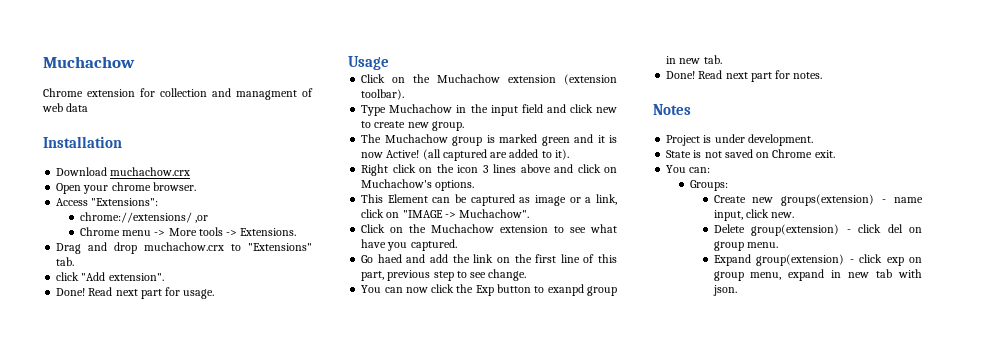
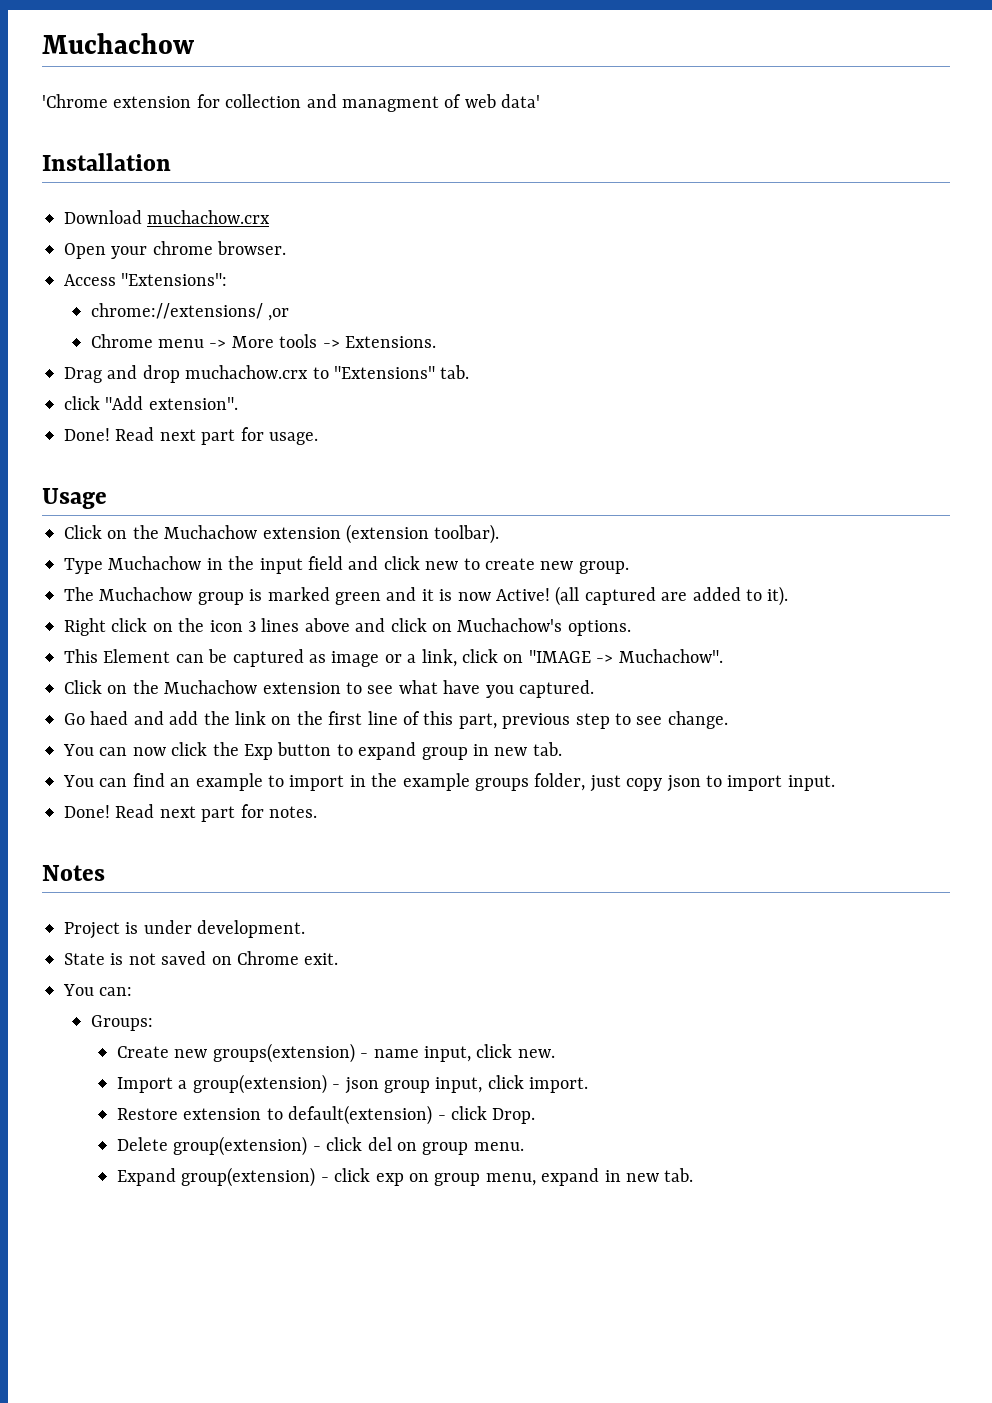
[43,88,83,97] Chrome -> [42,94,108,108] 'Chrome
[66,103,89,112] data -> [501,94,541,108] data'
[547,284,584,296] exanpd -> [358,742,417,760] expand
(722, 59) none -> [63,773,835,792] // You can find an example to import in the example groups folder, just copy json to import input.
(795, 215) none -> [117,1074,589,1094] [117,1105,536,1125] // Import a group(extension) - json group input, click import. // Restore extension to default(extension) - click Drop.
[876,269,922,278] [712,285,737,296] tab with json. -> [664,1168,694,1182] tab.

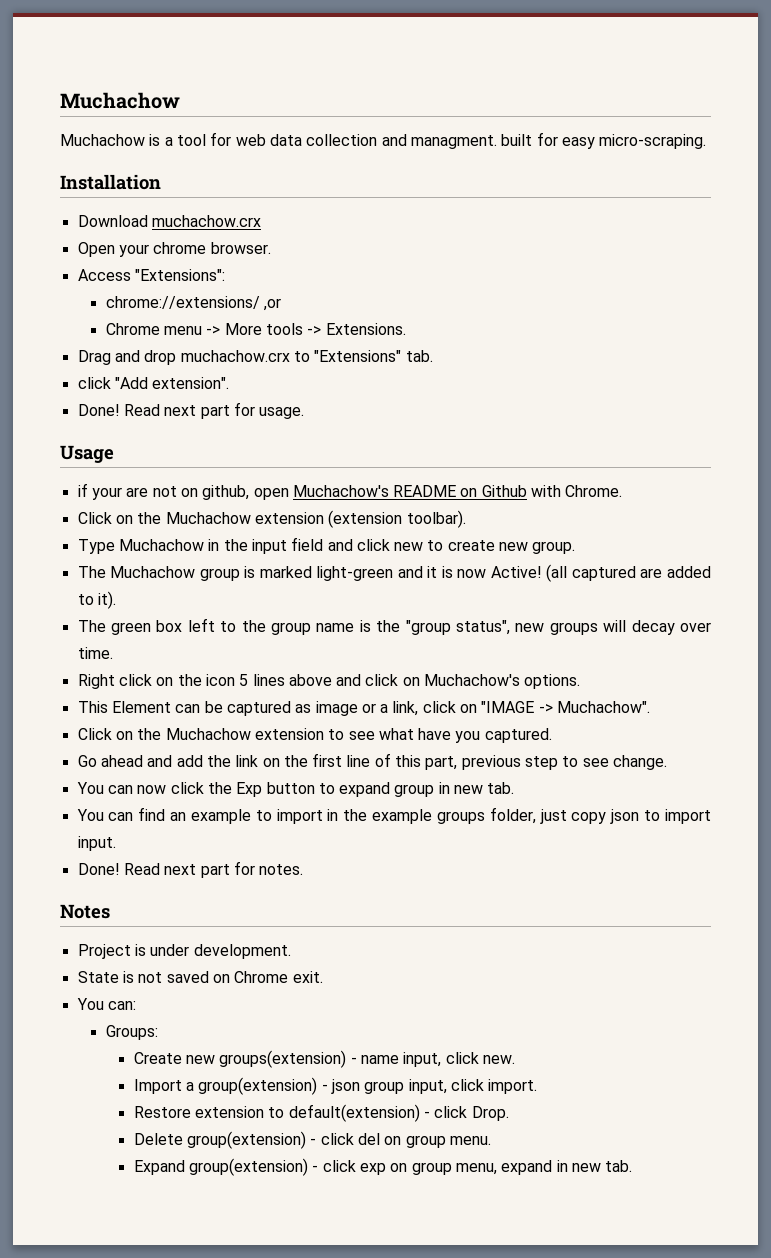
[42,94,541,112] 'Chrome extension for collection and managment of web data' -> [60,132,707,149] Muchachow is a tool for web data collection and managment. built for easy micro-scraping.
(107, 498) none -> [77,483,623,500] // if your are not on github, open Muchachow's README on Github with Chrome.
[335,592,381,605] green -> [316,566,394,581] light-green
(789, 596) none -> [77,618,711,635] [77,647,113,659] // The green box left to the group name is the "group status", new groups will decay over time.
[248,621,256,632] 3 -> [239,674,249,686] 5
[90,711,129,725] haed -> [100,755,143,767] ahead

